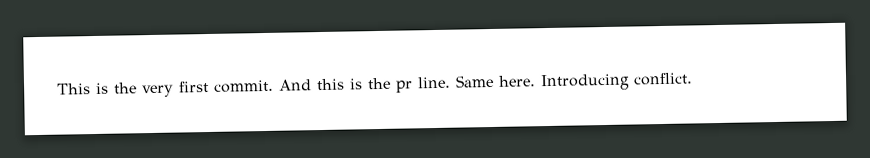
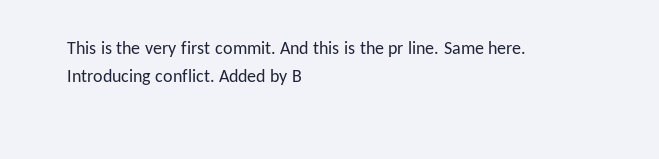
(693, 79) none -> [219,69,302,85] Added by B

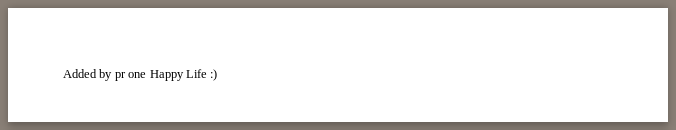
[67,41,527,57] [67,69,302,85] This is the very first commit. And this is the pr line. Same here. Introducing conflict. Added by B -> [63,69,218,81] Added by pr one Happy Life :)

